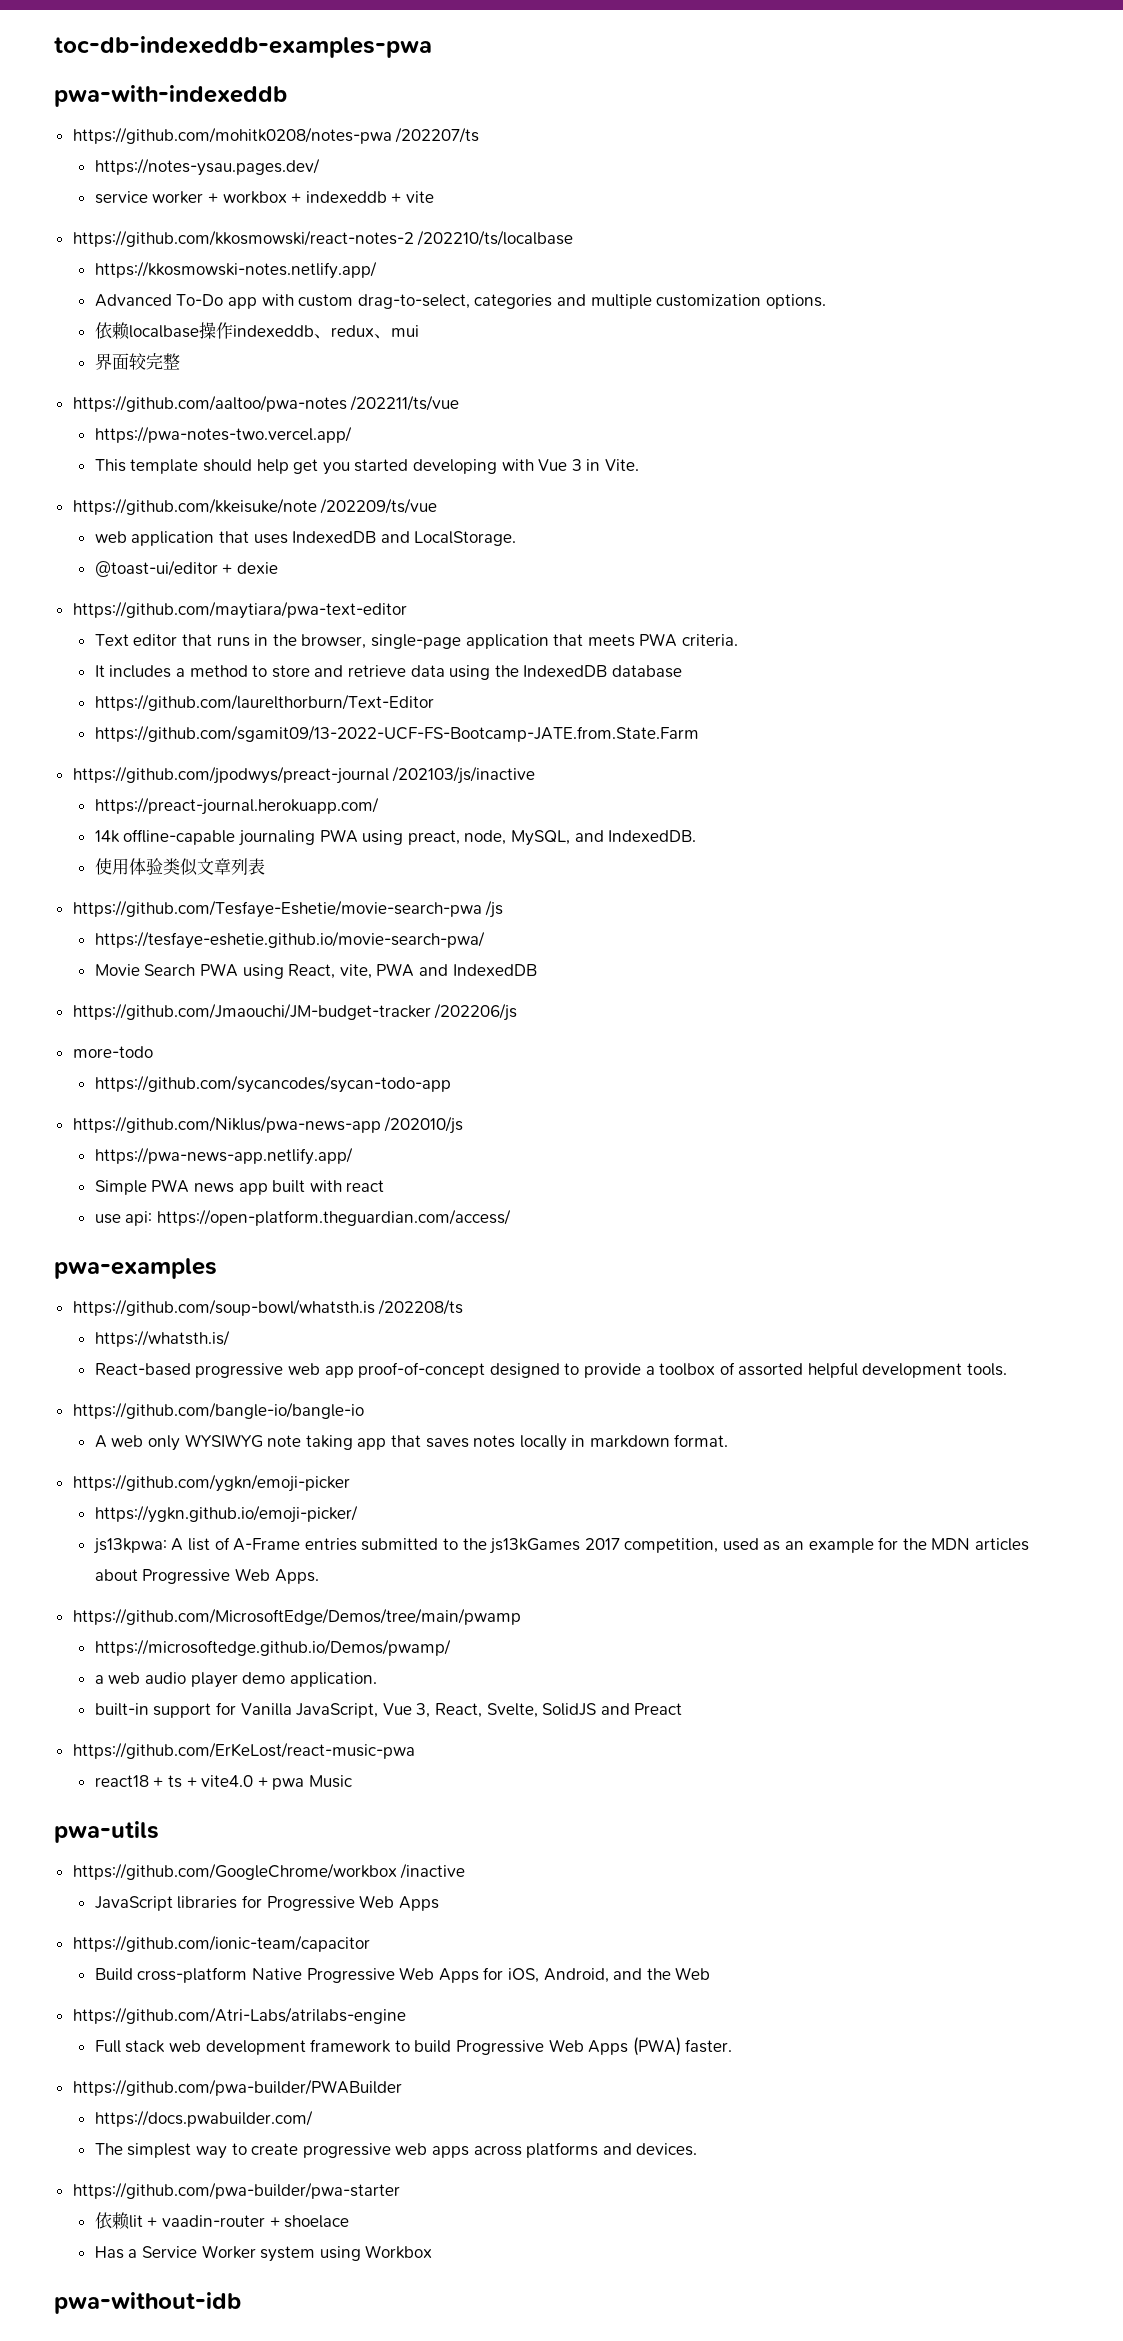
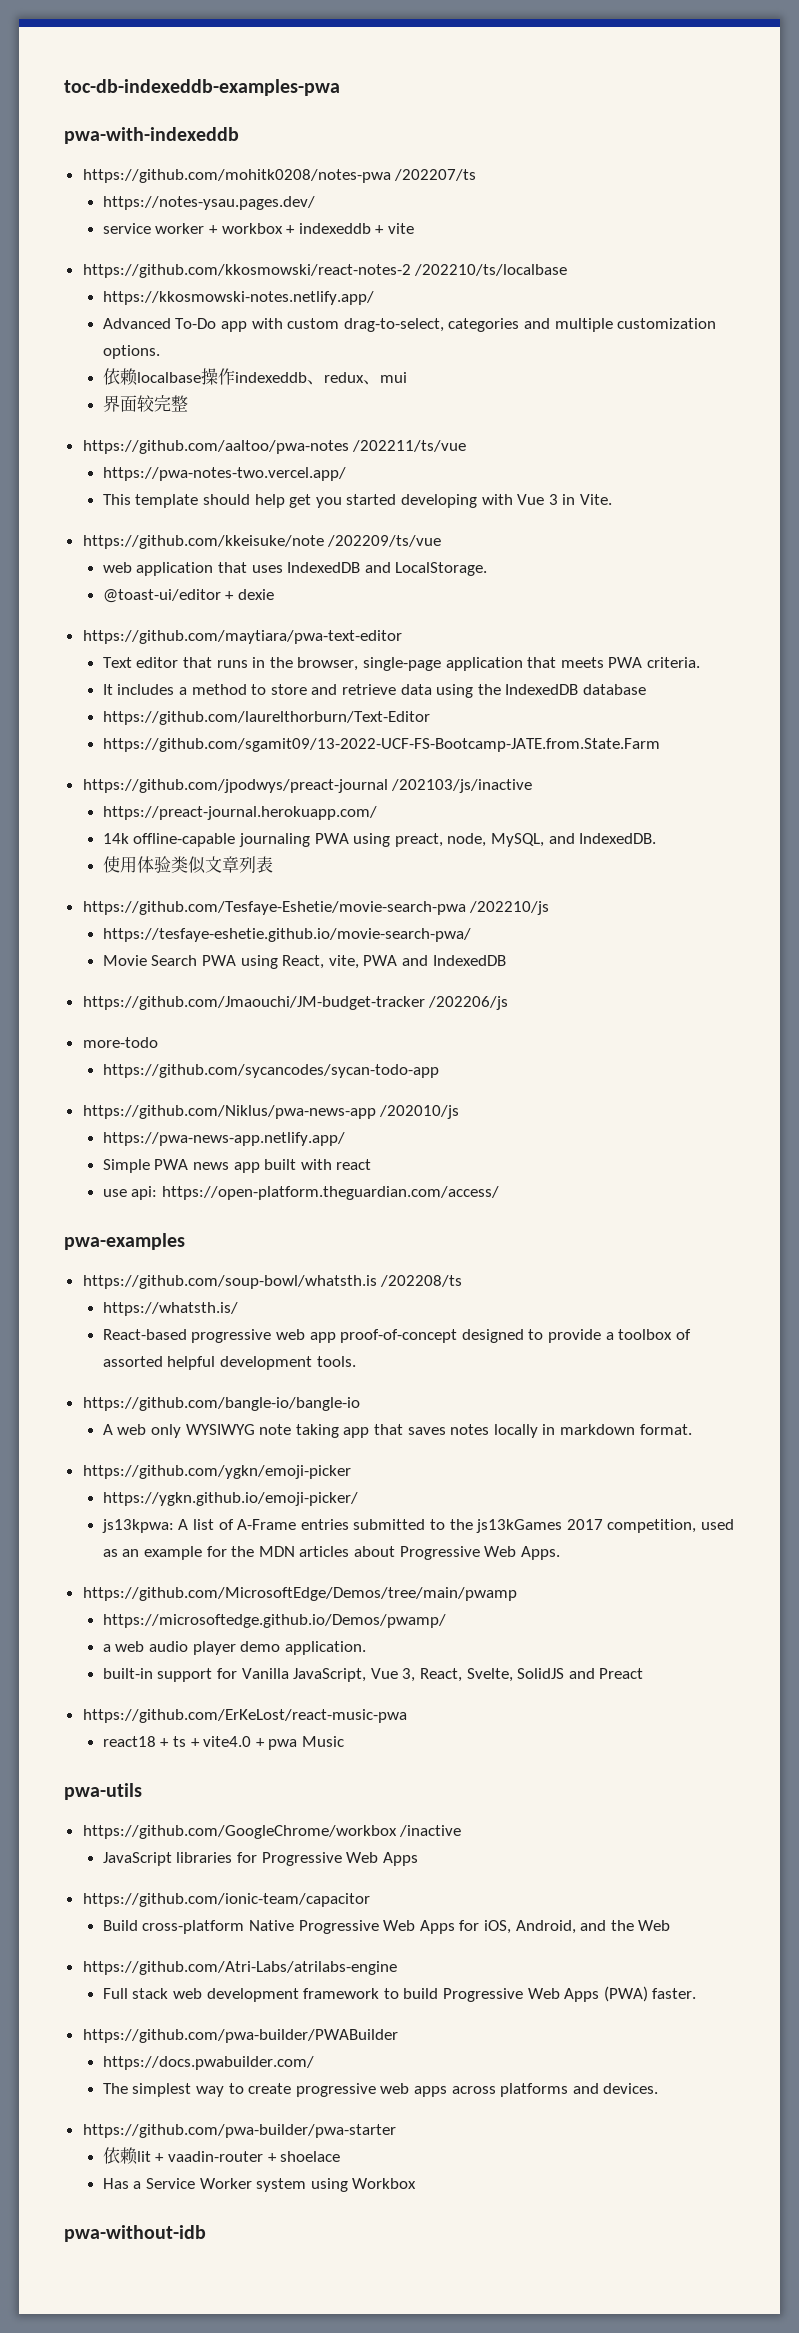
[485,900,504,918] /js -> [469,901,550,915] /202210/js

